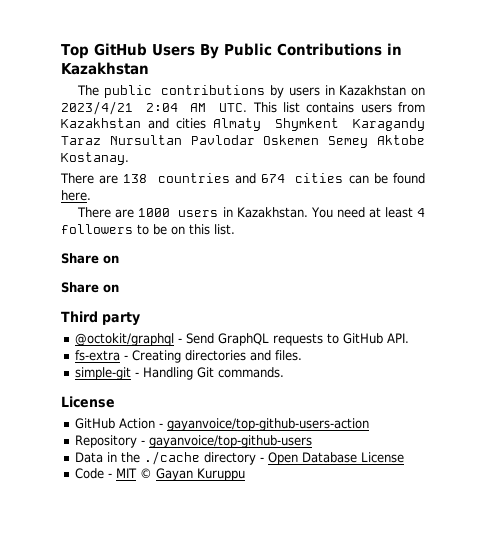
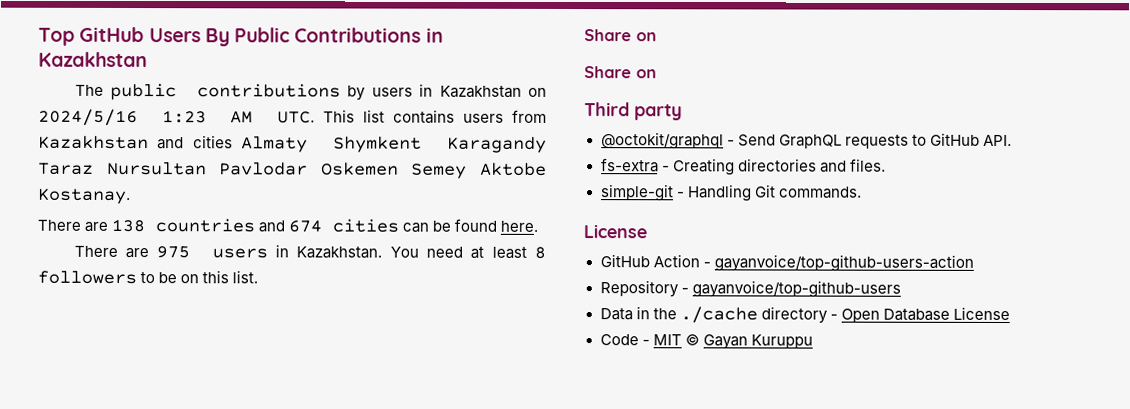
[61,101,178,115] 2023/4/21 2:04 -> [38,108,207,127] 2024/5/16 1:23
[138,208,171,217] 1000 -> [156,246,191,259] 975
[417,208,426,217] 4 -> [533,246,546,259] 8

